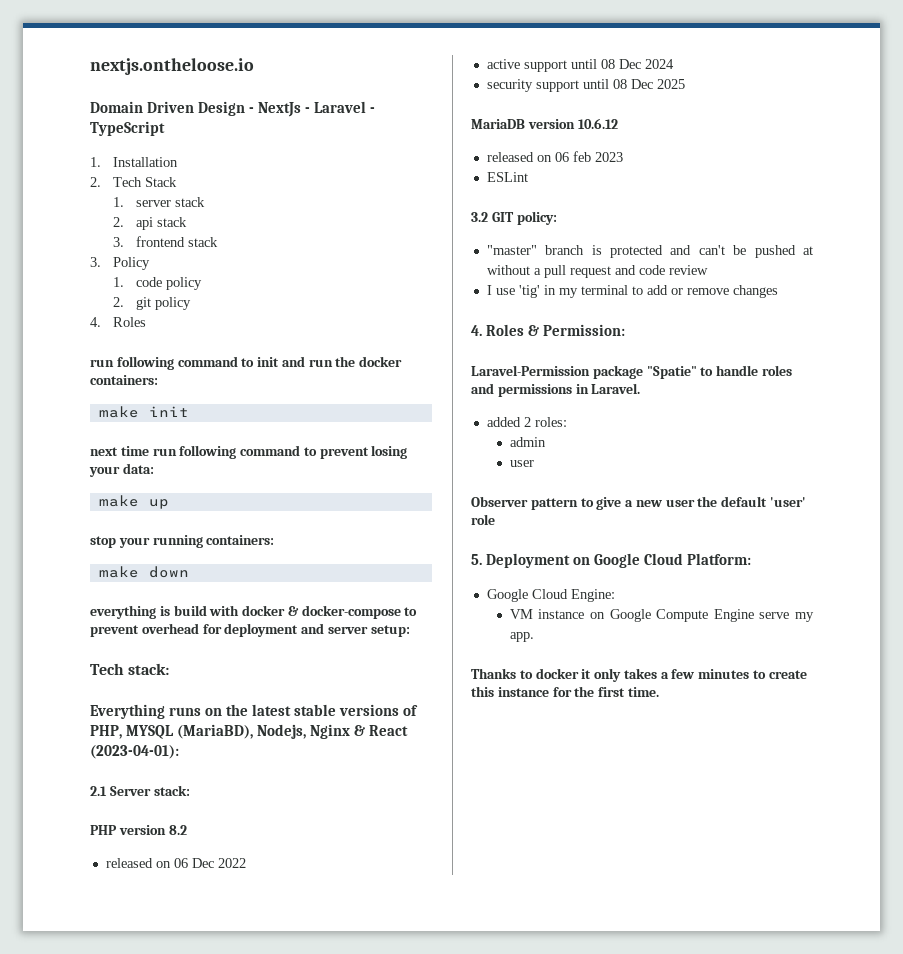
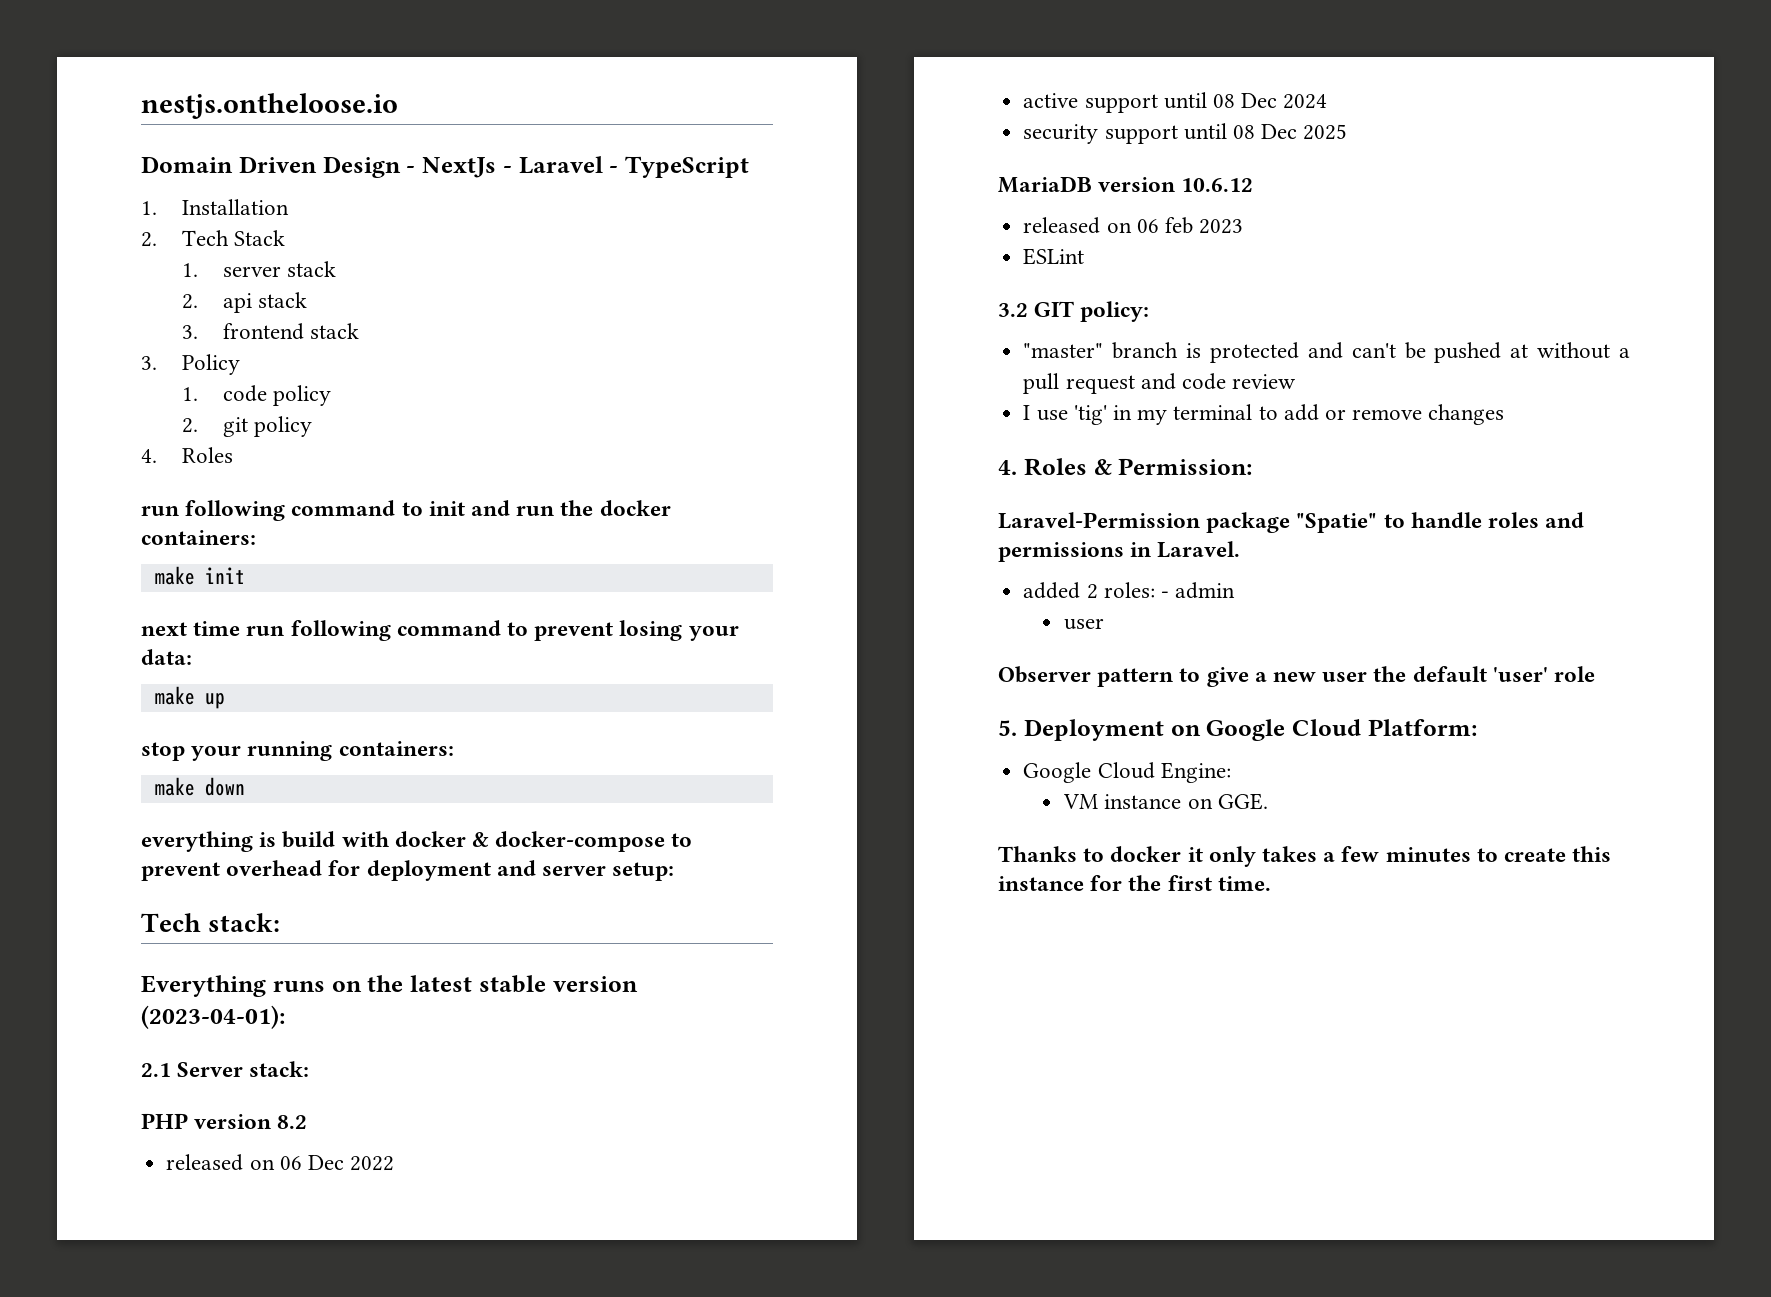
[90,58,254,75] nextjs.ontheloose.io -> [141,93,398,119] nestjs.ontheloose.io
[339,704,419,716] [90,724,409,739] versions of PHP, MYSQL (MariaBD), Nodejs, Nginx & React -> [552,976,638,992] version
(567, 422) // -> [1160,591,1169,598] -
[609,609,814,622] [509,632,534,642] Google Compute Engine serve my app. -> [1217,793,1268,810] GGE.

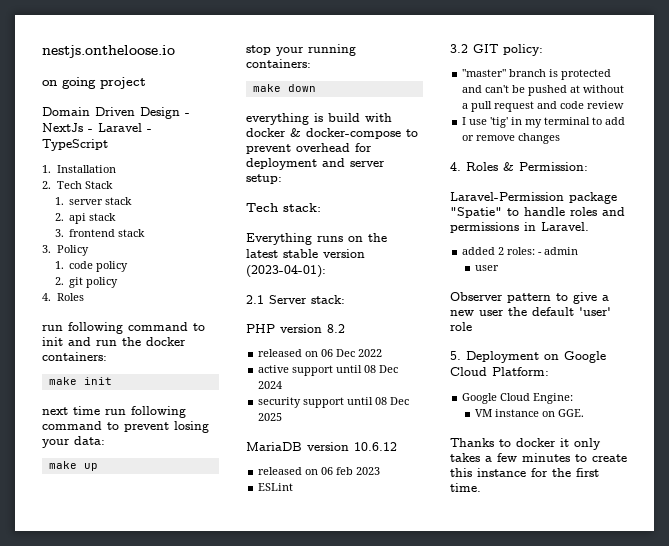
(398, 106) none -> [42,77,146,89] // on going project

